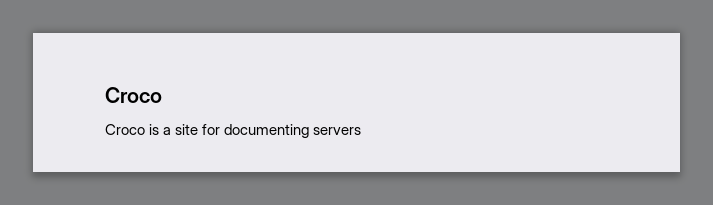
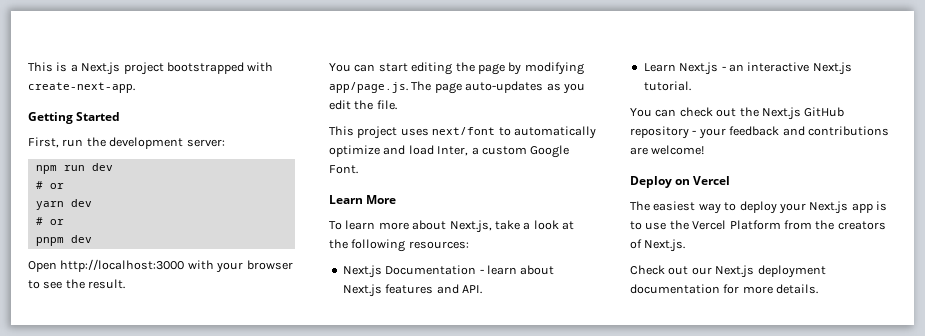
[105,87,162,103] [105,124,362,138] Croco // Croco is a site for documenting servers -> [28,62,274,75] [28,82,135,93] [28,112,121,124] [28,137,225,149] [35,163,113,174] [35,181,64,189] [35,199,92,210] [35,217,64,225] [35,235,92,246] [28,259,293,273] [28,279,126,289] [329,62,584,75] [329,81,585,94] [329,100,397,110] [329,126,596,139] [329,145,570,158] [329,165,358,174] [329,195,397,204] [329,220,574,233] [329,239,469,252] [342,265,555,278] [342,284,482,297] [643,62,852,75] [643,81,691,91] [630,107,845,120] [630,126,889,139] [630,145,705,155] [630,176,731,188] [630,201,887,214] [630,220,886,230] [630,239,686,252] [630,265,826,278] [630,284,819,294] This is a Next.js project bootstrapped with create-next-app. // Getting Started // First, run the development server: // npm run dev // # or // yarn dev // # or // pnpm dev // Open http://localhost:3000 with your browser to see the result. // You can start editing the page by modifying app/page.js. The page auto-updates as you edit the file. // This project uses next/font to automatically optimize and load Inter, a custom Google Font. // Learn More // To learn more about Next.js, take a look at the following resources: // Next.js Documentation - learn about Next.js features and API. // Learn Next.js - an interactive Next.js tutorial. // You can check out the Next.js GitHub repository - your feedback and contributions are welcome! // Deploy on Vercel // The easiest way to deploy your Next.js app is to use the Vercel Platform from the creators of Next.js. // Check out our Next.js deployment documentation for more details.

